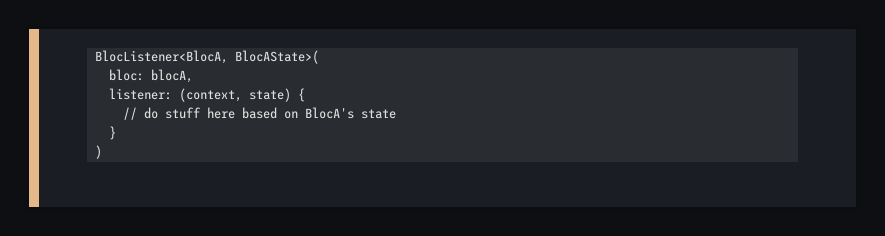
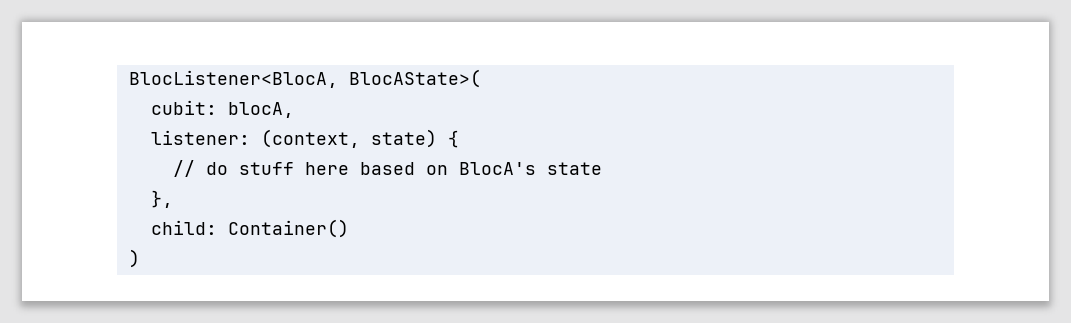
[108,69,144,81] bloc: -> [151,100,217,115] cubit:
[108,126,116,140] } -> [151,190,173,208] [151,219,349,238] }, // child: Container()

